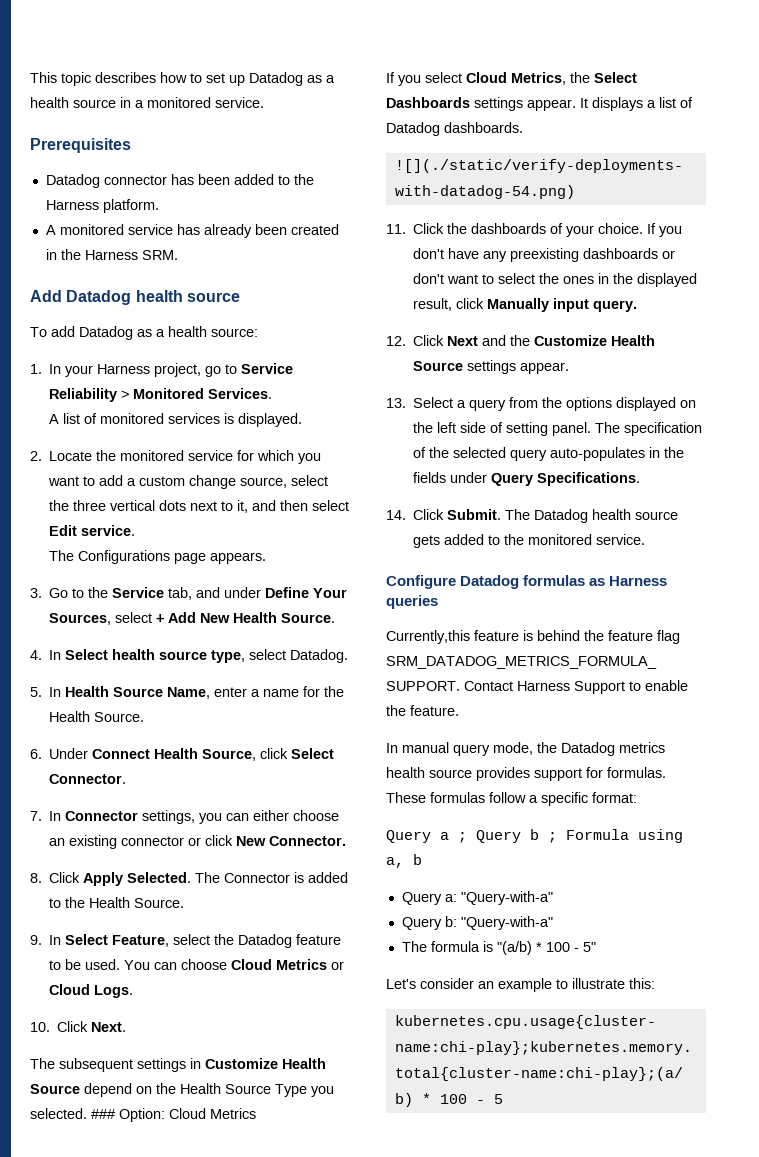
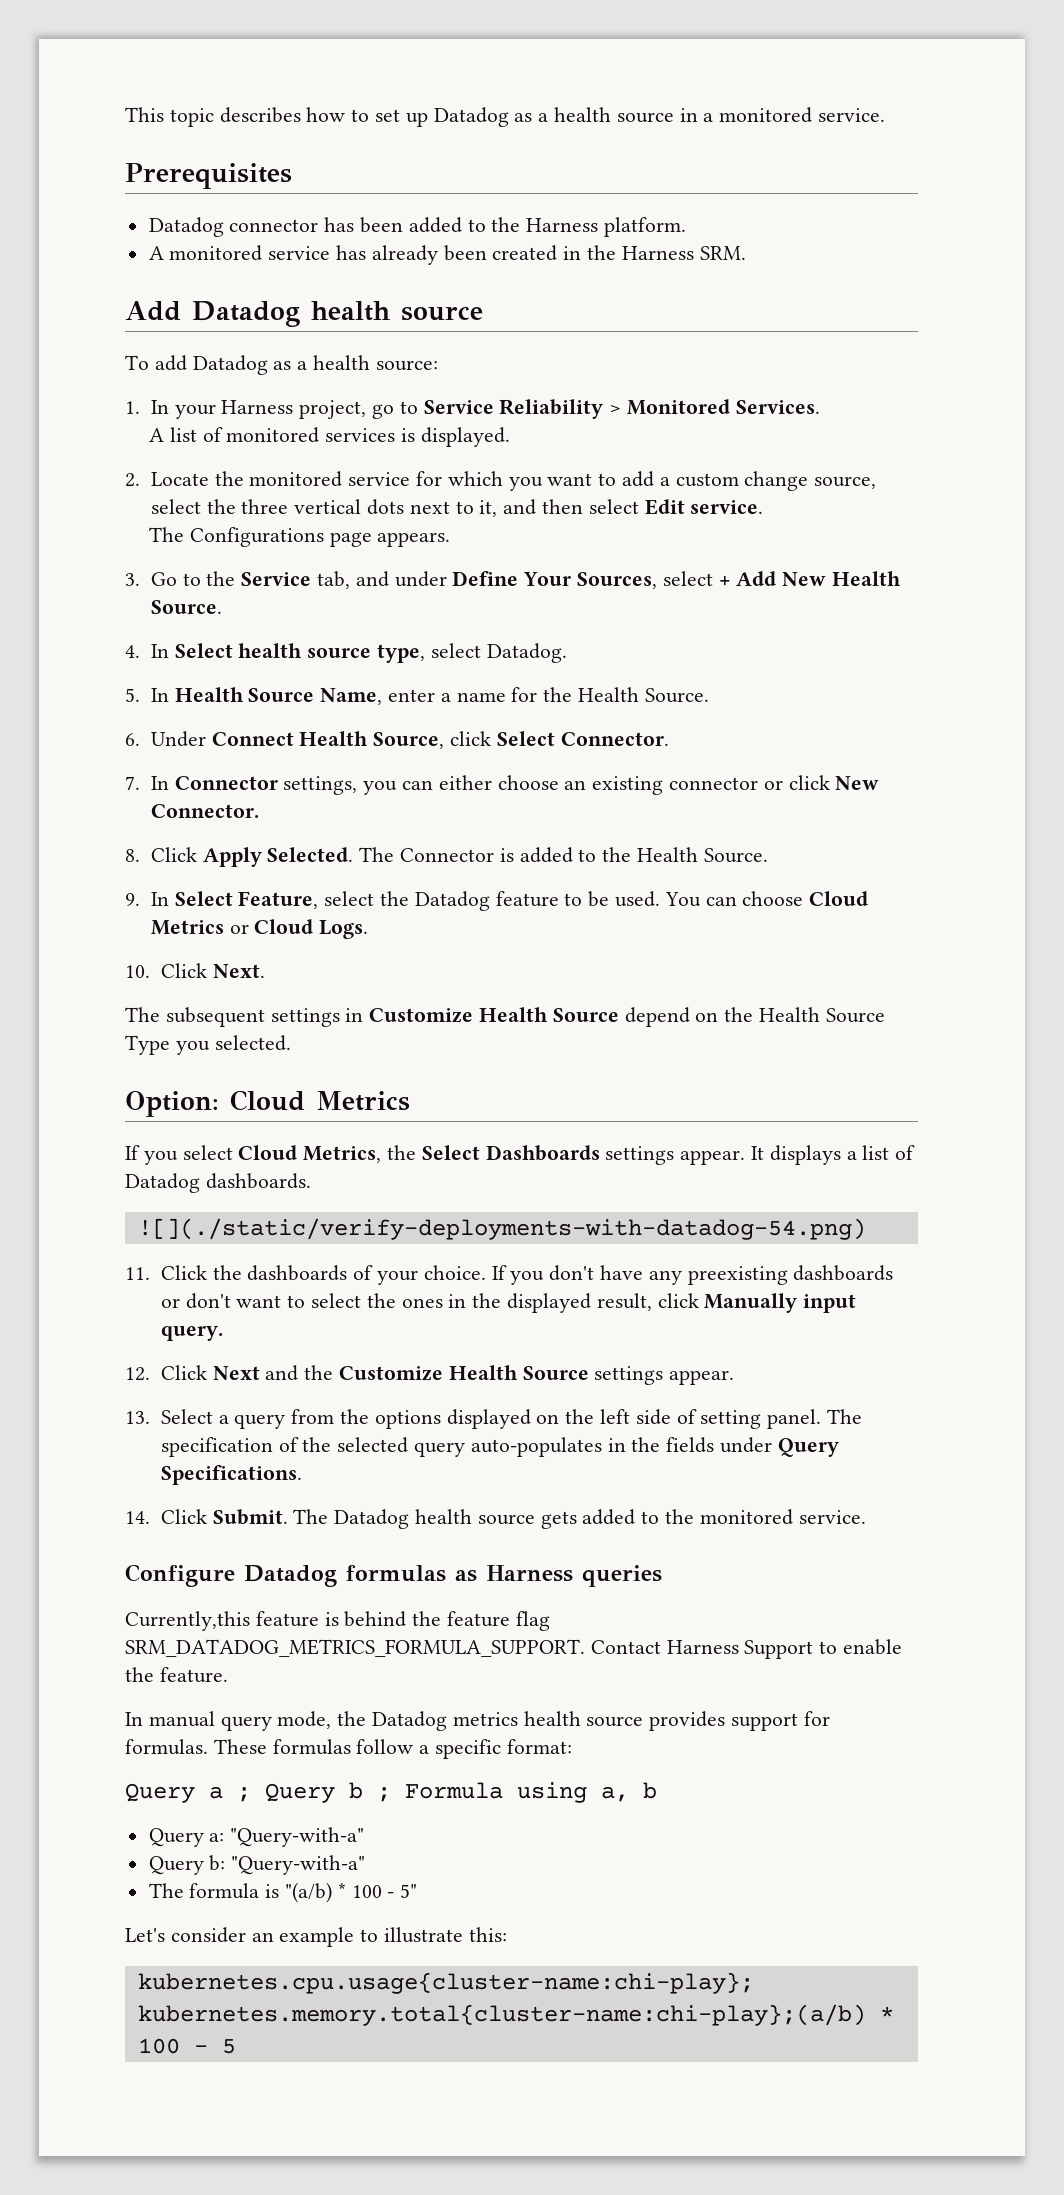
[91,1109,115,1119] ### -> (291, 1043) //

